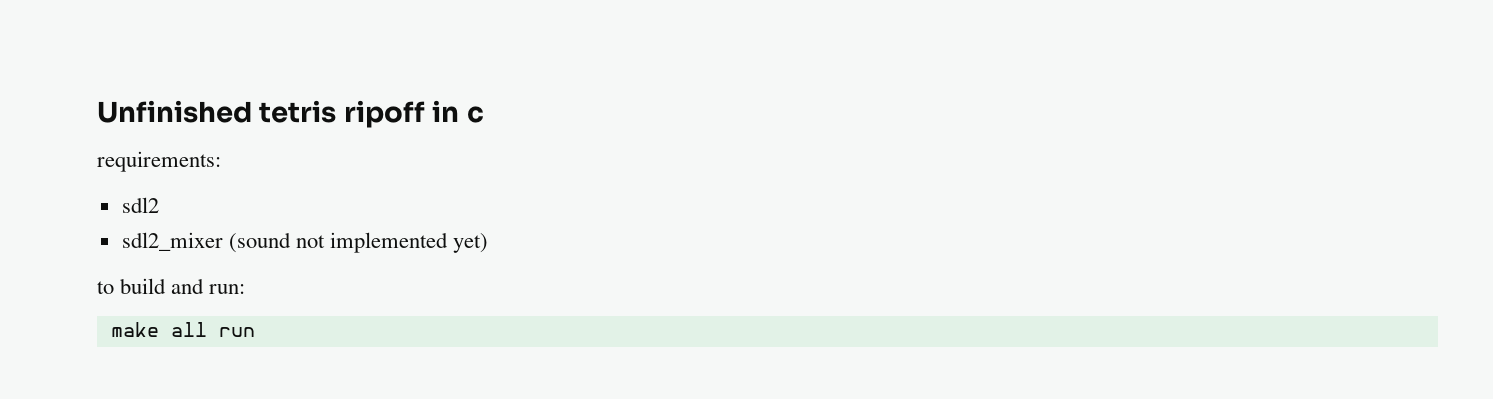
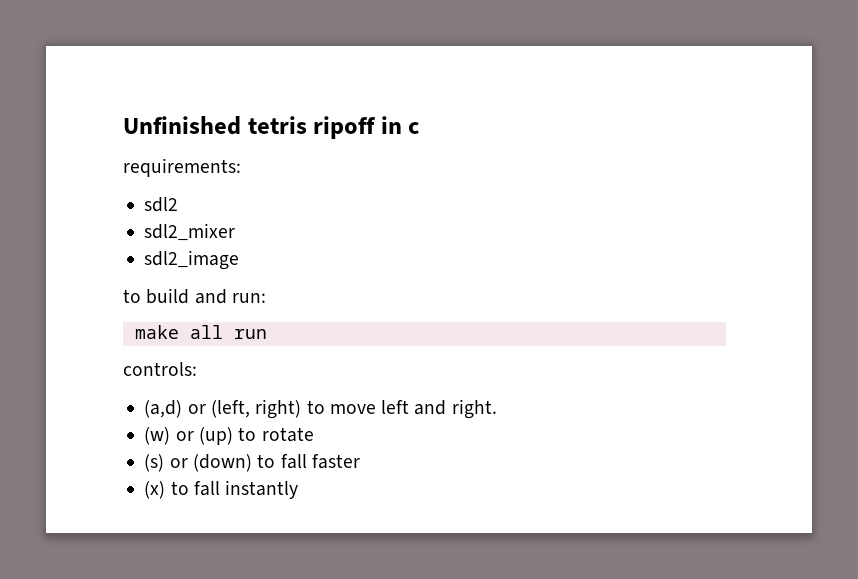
[228,232,489,253] (sound not implemented yet) -> [144,250,240,270] // sdl2_image
(255, 332) none -> [123,362,197,376] [144,399,497,419] [144,427,314,445] [144,454,360,472] [144,480,299,499] // controls: // (a,d) or (left, right) to move left and right. // (w) or (up) to rotate // (s) or (down) to fall faster // (x) to fall instantly

